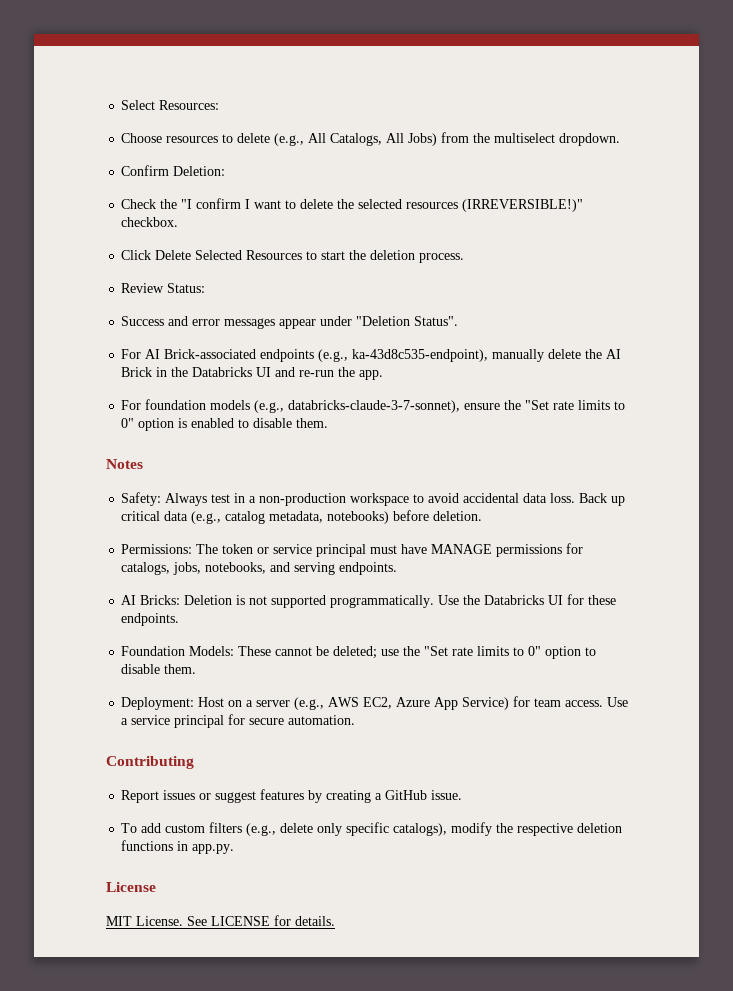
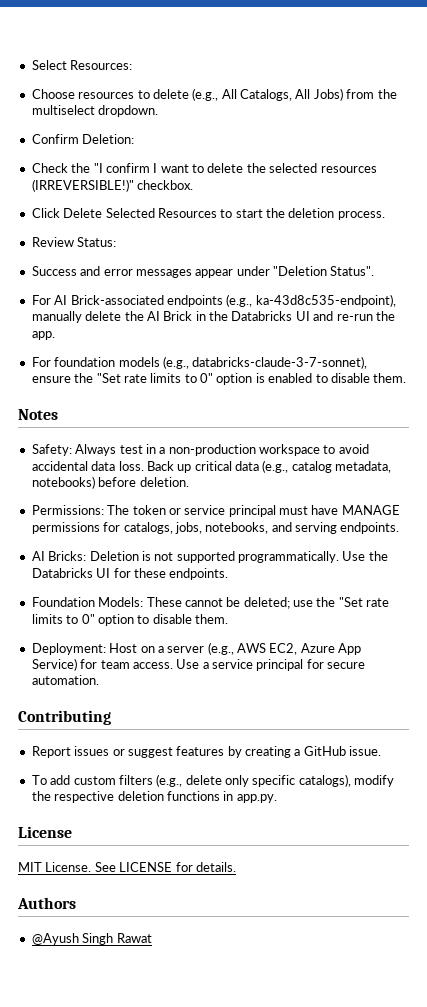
(335, 921) none -> [17,897,76,909] [31,933,152,945] // Authors // @Ayush Singh Rawat

